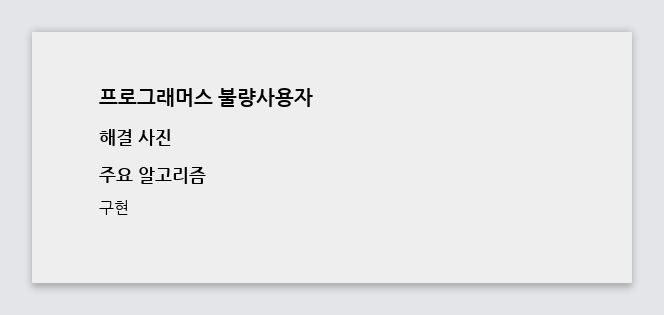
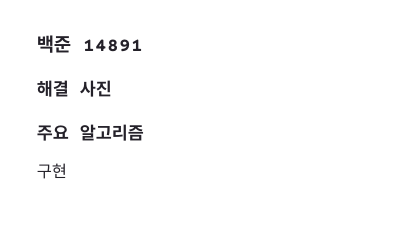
[99,88,314,107] 프로그래머스 불량사용자 -> [37,35,143,53] 백준 14891

